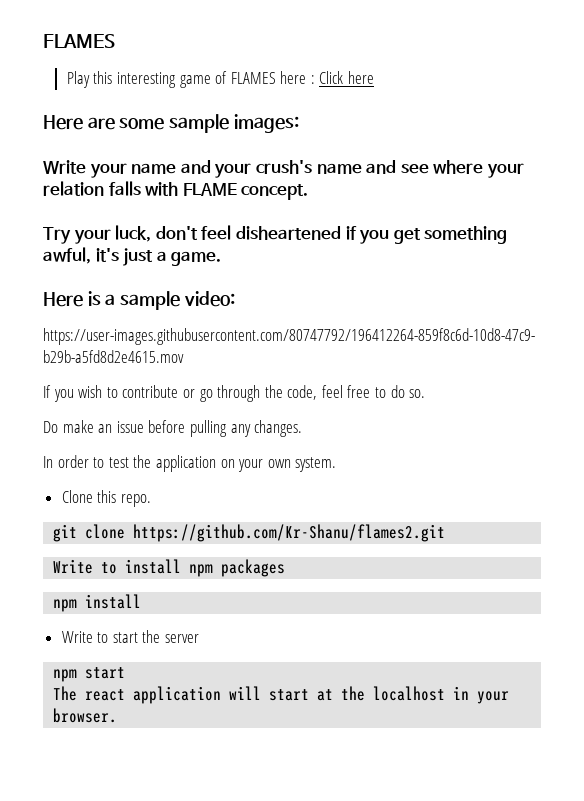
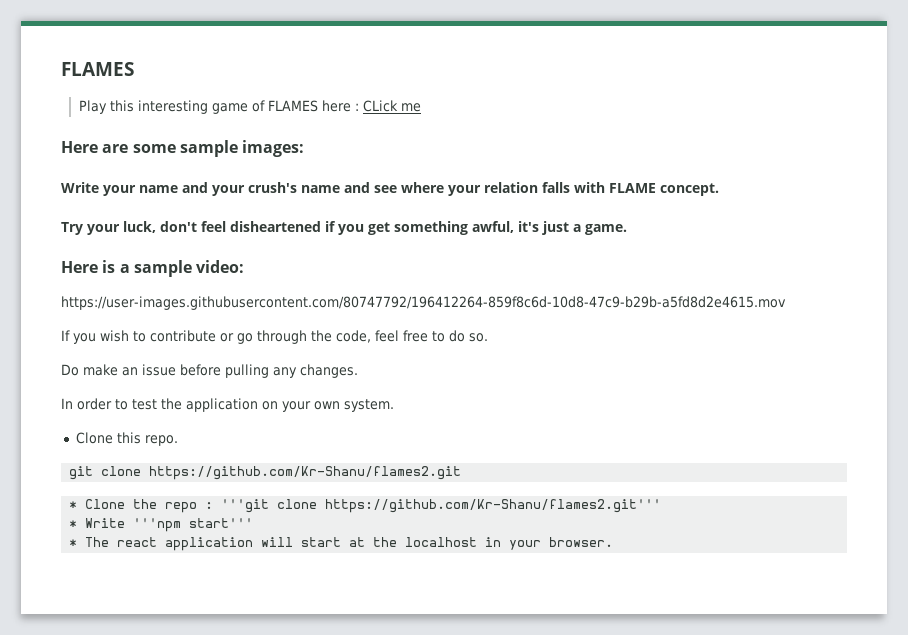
[319,71,375,84] Click here -> [362,100,421,112] CLick me
[53,559,286,577] [53,594,142,612] [61,630,200,643] [53,667,126,682] Write to install npm packages // npm install // Write to start the server // npm start // -> [69,499,662,513] [69,518,254,532] [69,539,78,547] * Clone the repo : '''git clone https://github.com/Kr-Shanu/flames2.git''' // * Write '''npm start''' // *

